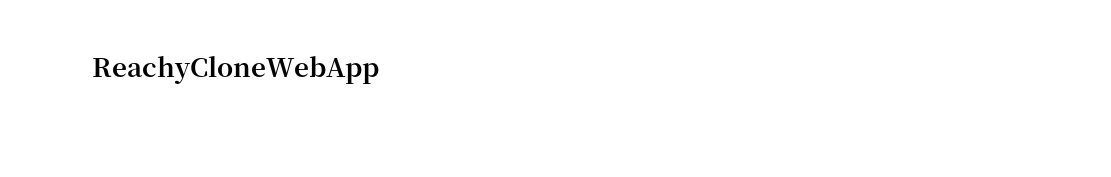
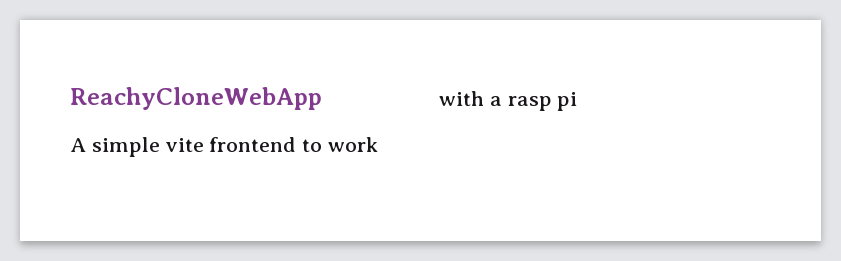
(379, 70) none -> [70,137,379,157] [439,91,578,111] // A simple vite frontend to work with a rasp pi

